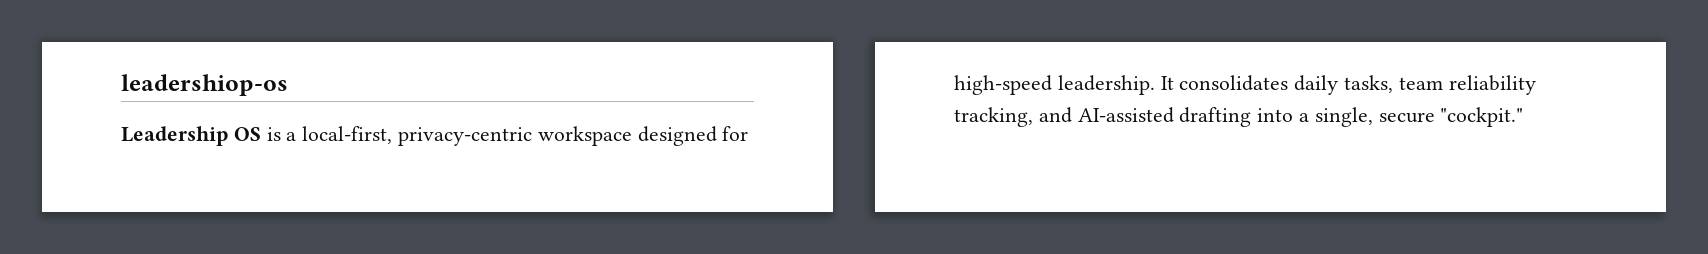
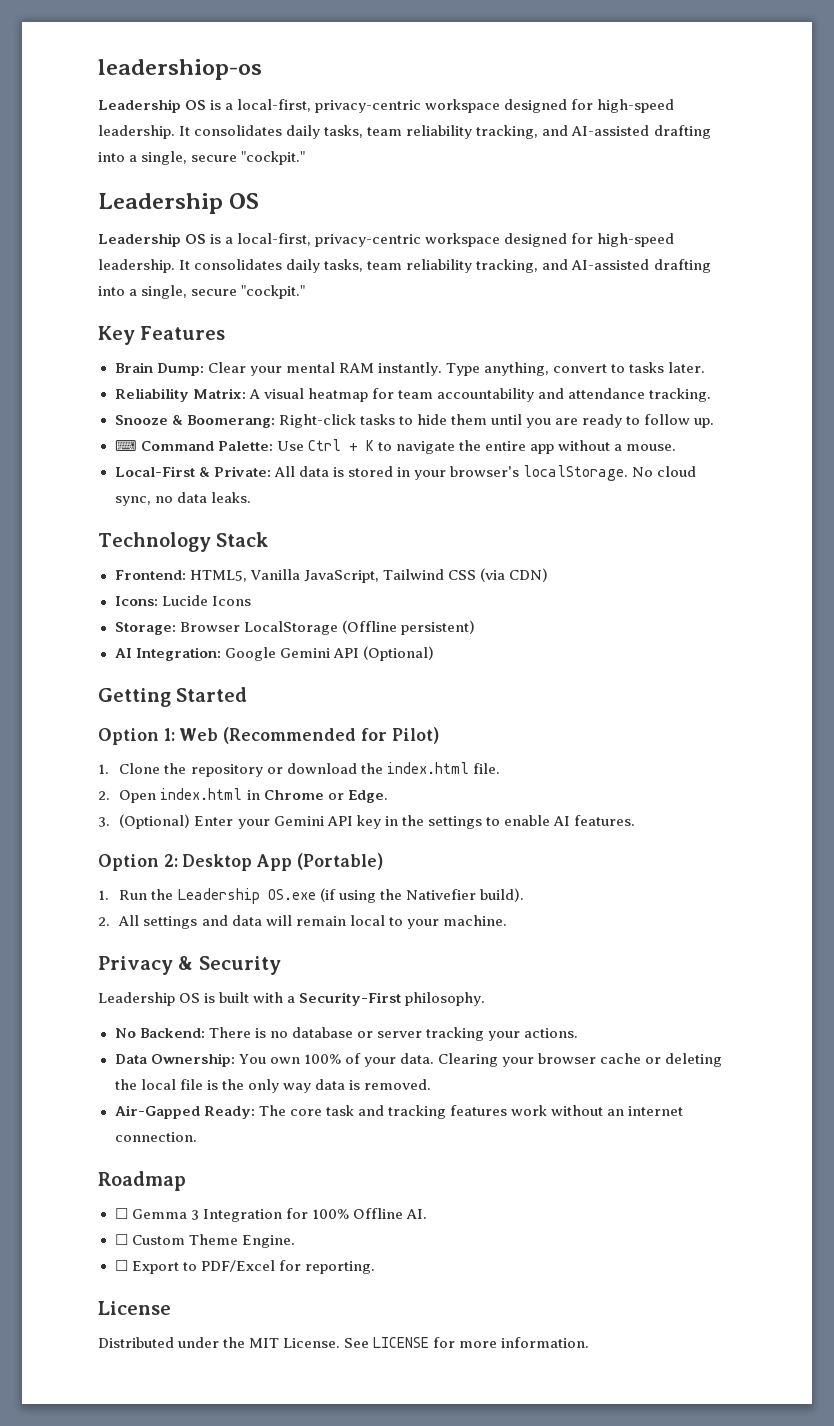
(1524, 117) none -> [98,193,260,214] [98,233,675,247] [98,259,711,273] [98,285,306,299] [98,326,226,345] [114,362,706,376] [114,388,711,402] [114,414,715,428] [114,439,677,454] [114,465,697,481] [114,492,251,506] [98,532,269,552] [114,568,548,583] [114,595,251,606] [114,620,475,635] [114,646,434,661] [98,687,248,707] [98,727,439,745] [98,762,500,777] [98,788,388,803] [98,814,635,829] [98,853,383,871] [98,888,524,904] [98,915,507,929] [98,956,281,975] [98,992,486,1006] [114,1027,578,1041] [114,1053,723,1067] [114,1079,431,1093] [114,1105,684,1119] [114,1132,197,1142] [98,1171,186,1191] [114,1208,427,1222] [114,1234,295,1248] [114,1260,375,1274] [98,1301,171,1315] [98,1337,590,1348] // Leadership OS // Leadership OS is a local-first, privacy-centric workspace designed for high-speed leadership. It consolidates daily tasks, team reliability tracking, and AI-assisted drafting into a single, secure "cockpit." // Key Features // Brain Dump: Clear your mental RAM instantly. Type anything, convert to tasks later. // Reliability Matrix: A visual heatmap for team accountability and attendance tracking. // Snooze & Boomerang: Right-click tasks to hide them until you are ready to follow up. // ⌨ Command Palette: Use Ctrl + K to navigate the entire app without a mouse. // Local-First & Private: All data is stored in your browser's localStorage. No cloud sync, no data leaks. // Technology Stack // Frontend: HTML5, Vanilla JavaScript, Tailwind CSS (via CDN) // Icons: Lucide Icons // Storage: Browser LocalStorage (Offline persistent) // AI Integration: Google Gemini API (Optional) // Getting Started // Option 1: Web (Recommended for Pilot) // 1. Clone the repository or download the index.html file. // 2. Open index.html in Chrome or Edge. // 3. (Optional) Enter your Gemini API key in the settings to enable AI features. // Option 2: Desktop App (Portable) // 1. Run the Leadership OS.exe (if using the Nativefier build). // 2. All settings and data will remain local to your machine. // Privacy & Security // Leadership OS is built with a Security-First philosophy. // No Backend: There is no database or server tracking your actions. // Data Ownership: You own 100% of your data. Clearing your browser cache or deleting the local file is the only way data is removed. // Air-Gapped Ready: The core task and tracking features work without an internet connection. // Roadmap // ☐ Gemma 3 Integration for 100% Offline AI. // ☐ Custom Theme Engine. // ☐ Export to PDF/Excel for reporting. // License // Distributed under the MIT License. See LICENSE for more information.

